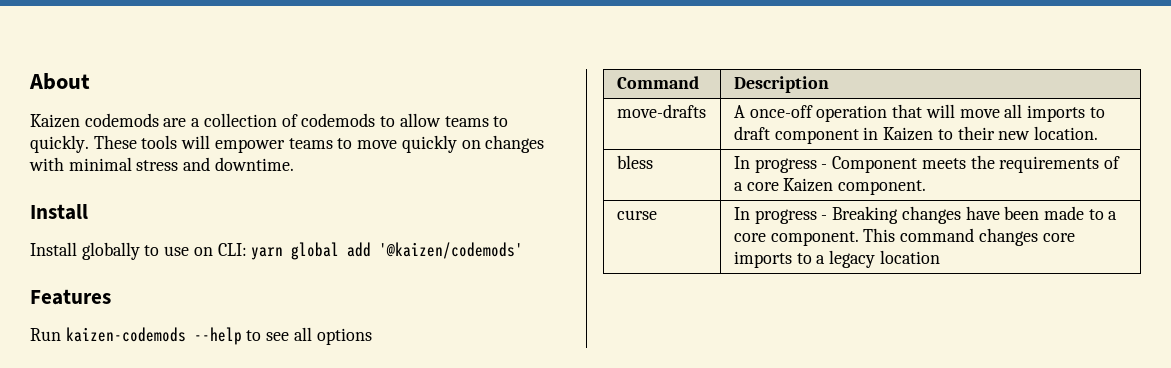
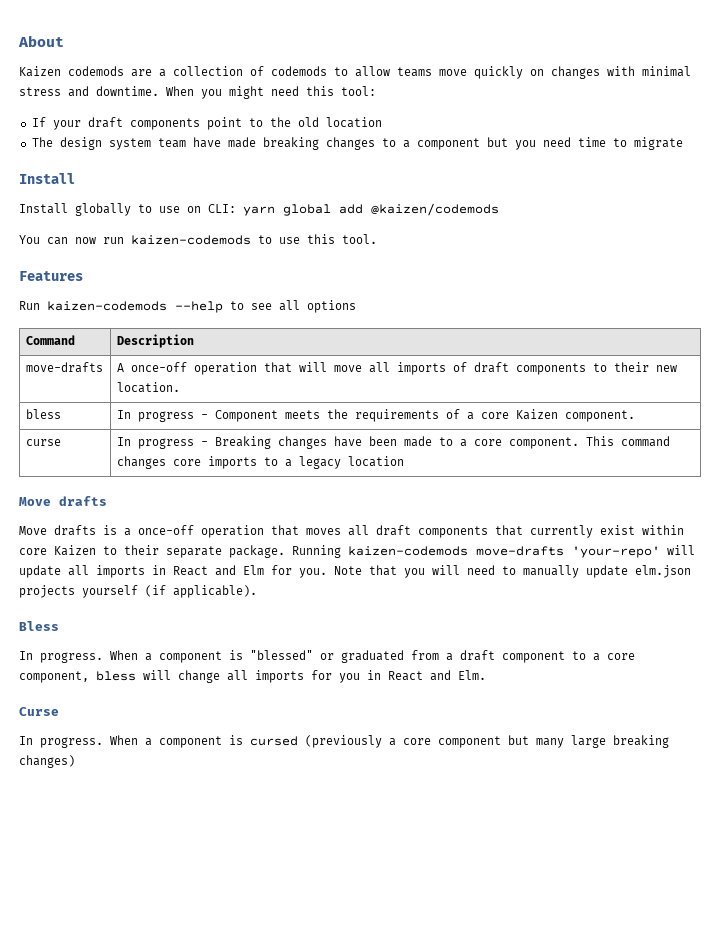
[493,116,509,127] [30,135,353,153] to quickly. These tools will empower teams to -> (432, 72) none
(294, 164) none -> [166,86,376,99] [31,117,382,130] [31,137,683,150] When you might need this tool: // If your draft components point to the old location // The design system team have made breaking changes to a component but you need time to migrate
[379,242,524,259] '@kaizen/codemods' -> [371,203,499,216] [19,234,377,245] @kaizen/codemods // You can now run kaizen-codemods to use this tool.
[1089,107,1105,118] [733,126,934,144] to draft component in Kaizen -> [452,362,586,375] of draft components
(940, 257) none -> [19,496,107,506] [19,525,684,538] [19,545,695,558] [19,565,691,578] [19,585,257,598] [19,621,59,631] [19,650,635,663] [19,670,486,683] [19,707,59,716] [19,735,669,748] [19,755,75,768] // Move drafts // Move drafts is a once-off operation that moves all draft components that currently exist within core Kaizen to their separate package. Running kaizen-codemods move-drafts 'your-repo' will update all imports in React and Elm for you. Note that you will need to manually update elm.json projects yourself (if applicable). // Bless // In progress. When a component is "blessed" or graduated from a draft component to a core component, bless will change all imports for you in React and Elm. // Curse // In progress. When a component is cursed (previously a core component but many large breaking changes)

